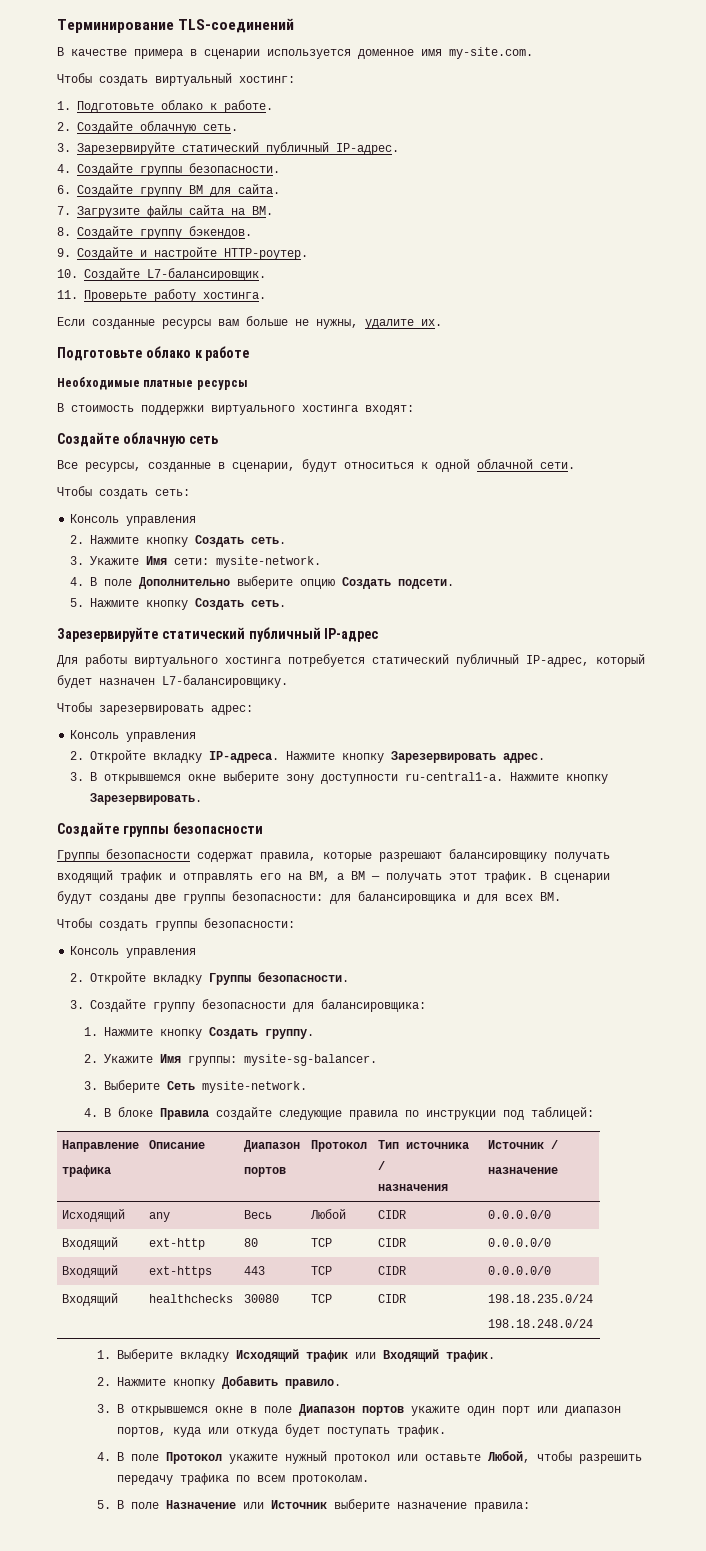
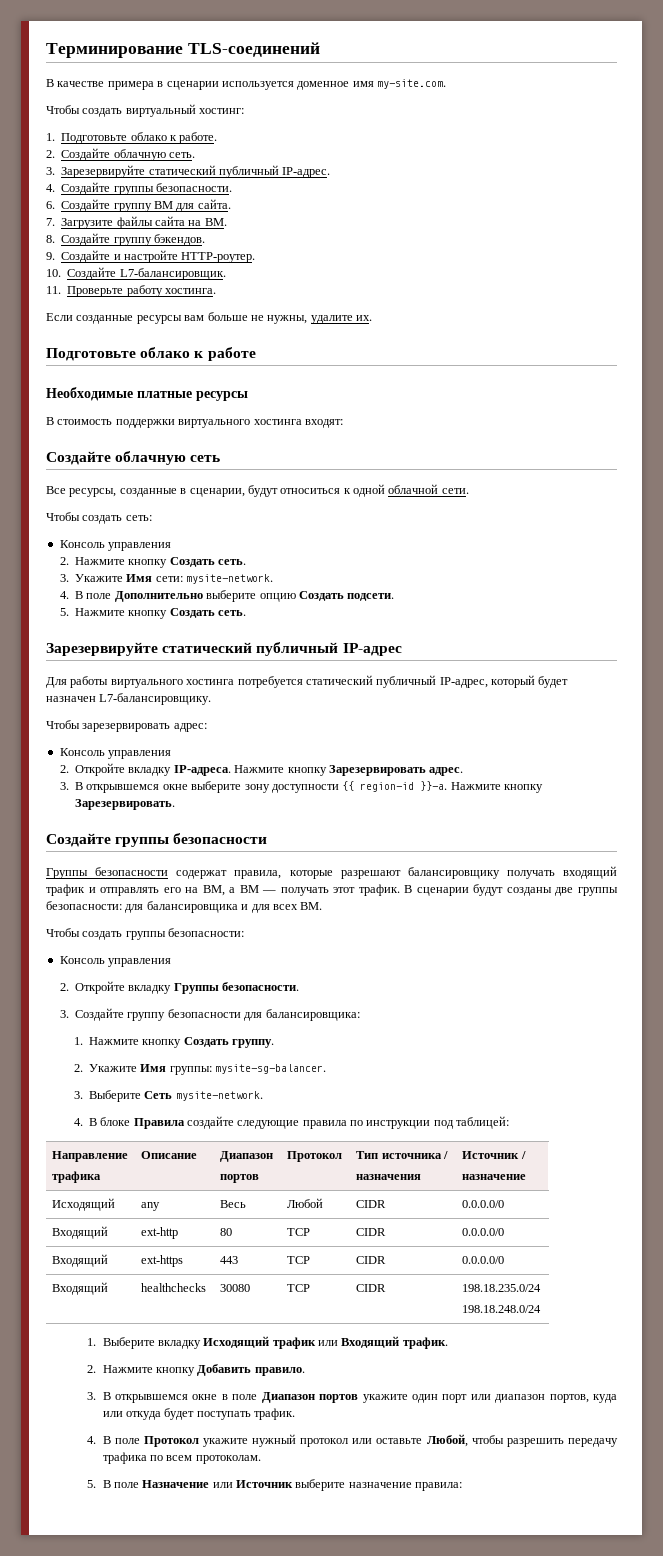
[405,772,504,781] ru-central1-a. -> [342,781,448,792] {{ region-id }}-a.

